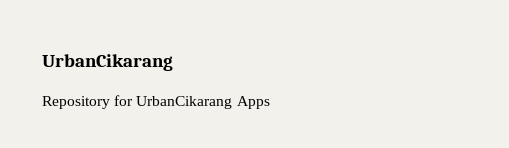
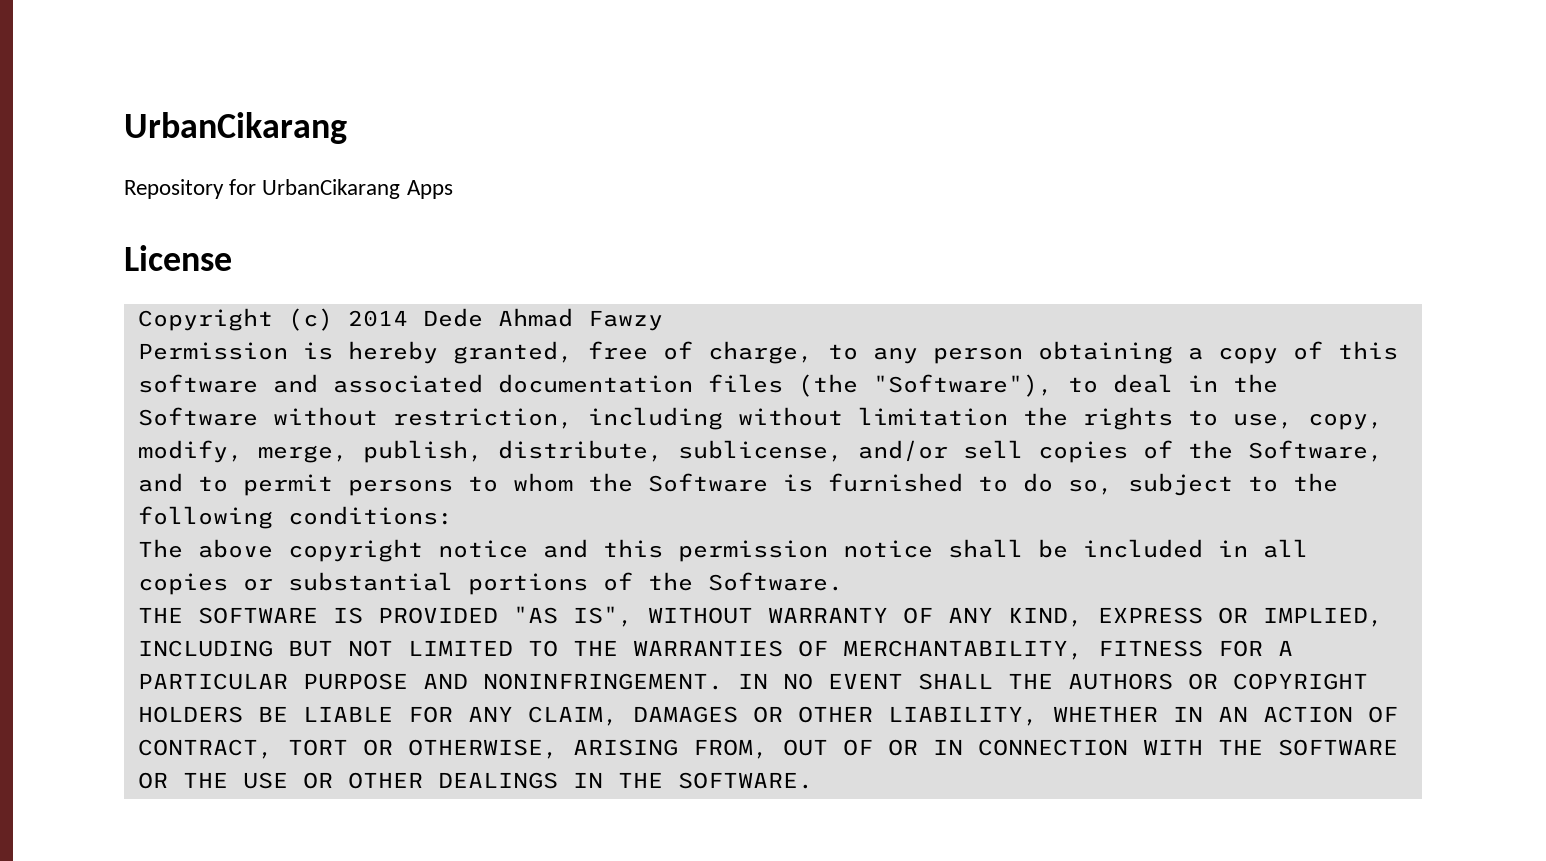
(270, 102) none -> [124,245,232,271] [137,308,663,331] [137,341,1398,364] [137,374,1278,397] [137,407,1383,430] [137,440,1383,463] [137,473,1338,496] [137,506,453,529] [137,539,1308,562] [137,572,843,595] [137,606,1383,627] [137,640,1293,660] [137,673,1368,690] [137,706,1398,726] [137,739,1398,759] [137,772,813,789] // License // Copyright (c) 2014 Dede Ahmad Fawzy // Permission is hereby granted, free of charge, to any person obtaining a copy of this software and associated documentation files (the "Software"), to deal in the Software without restriction, including without limitation the rights to use, copy, modify, merge, publish, distribute, sublicense, and/or sell copies of the Software, and to permit persons to whom the Software is furnished to do so, subject to the following conditions: // The above copyright notice and this permission notice shall be included in all copies or substantial portions of the Software. // THE SOFTWARE IS PROVIDED "AS IS", WITHOUT WARRANTY OF ANY KIND, EXPRESS OR IMPLIED, INCLUDING BUT NOT LIMITED TO THE WARRANTIES OF MERCHANTABILITY, FITNESS FOR A PARTICULAR PURPOSE AND NONINFRINGEMENT. IN NO EVENT SHALL THE AUTHORS OR COPYRIGHT HOLDERS BE LIABLE FOR ANY CLAIM, DAMAGES OR OTHER LIABILITY, WHETHER IN AN ACTION OF CONTRACT, TORT OR OTHERWISE, ARISING FROM, OUT OF OR IN CONNECTION WITH THE SOFTWARE OR THE USE OR OTHER DEALINGS IN THE SOFTWARE.

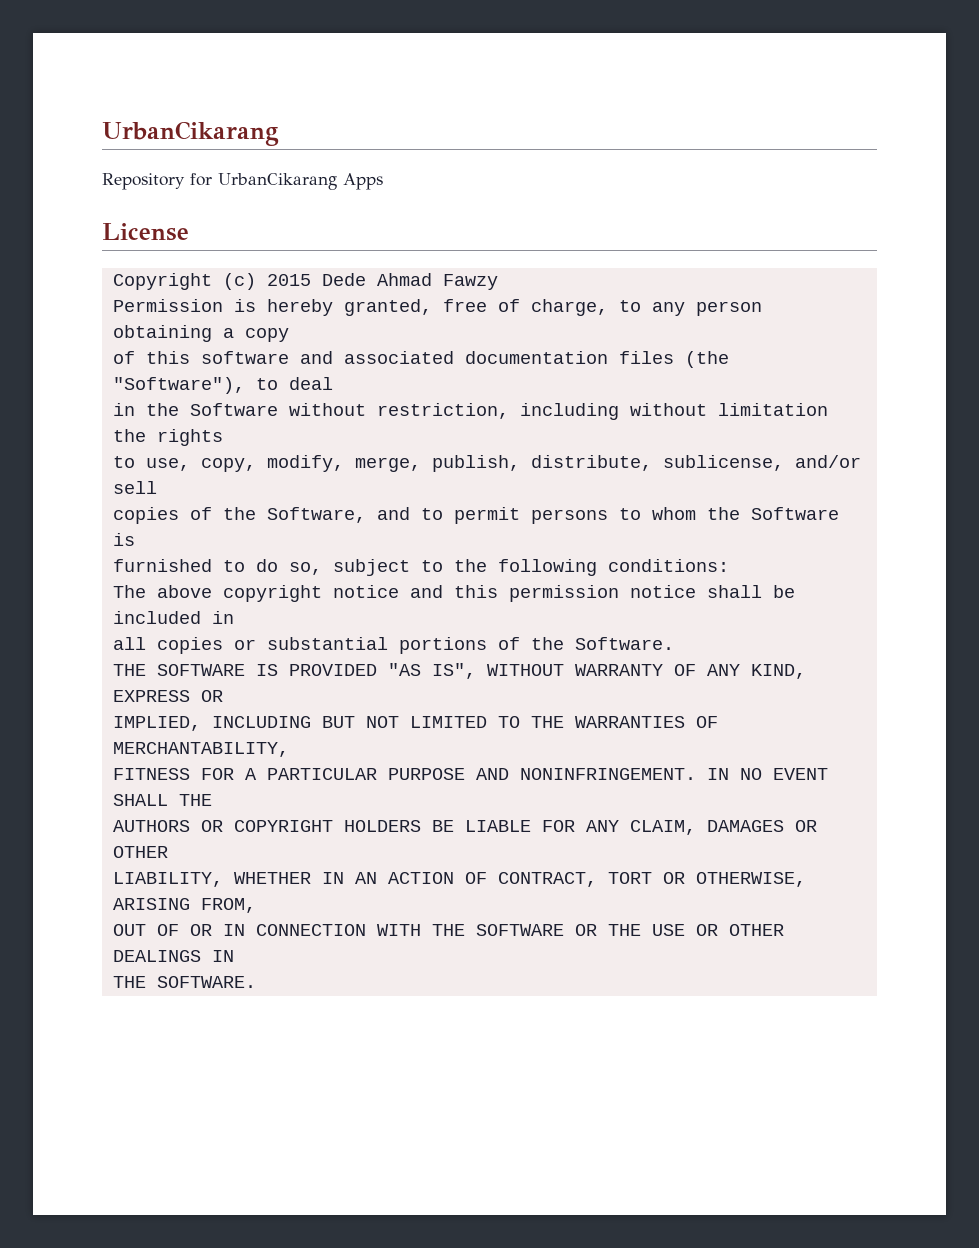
[347,310,408,327] 2014 -> [266,274,311,286] 2015
(1278, 355) none -> (289, 335) //
(1173, 383) none -> (333, 383) //
(1173, 418) none -> (223, 437) //
(1023, 449) none -> (157, 487) //
(813, 483) none -> (135, 539) //
(1248, 548) none -> (234, 617) //
(1248, 615) none -> (223, 696) //
(1083, 650) none -> (289, 749) //
(1053, 681) none -> (212, 800) //
(873, 714) none -> (168, 852) //
(768, 749) none -> (256, 905) //
(603, 780) none -> (234, 956) //

